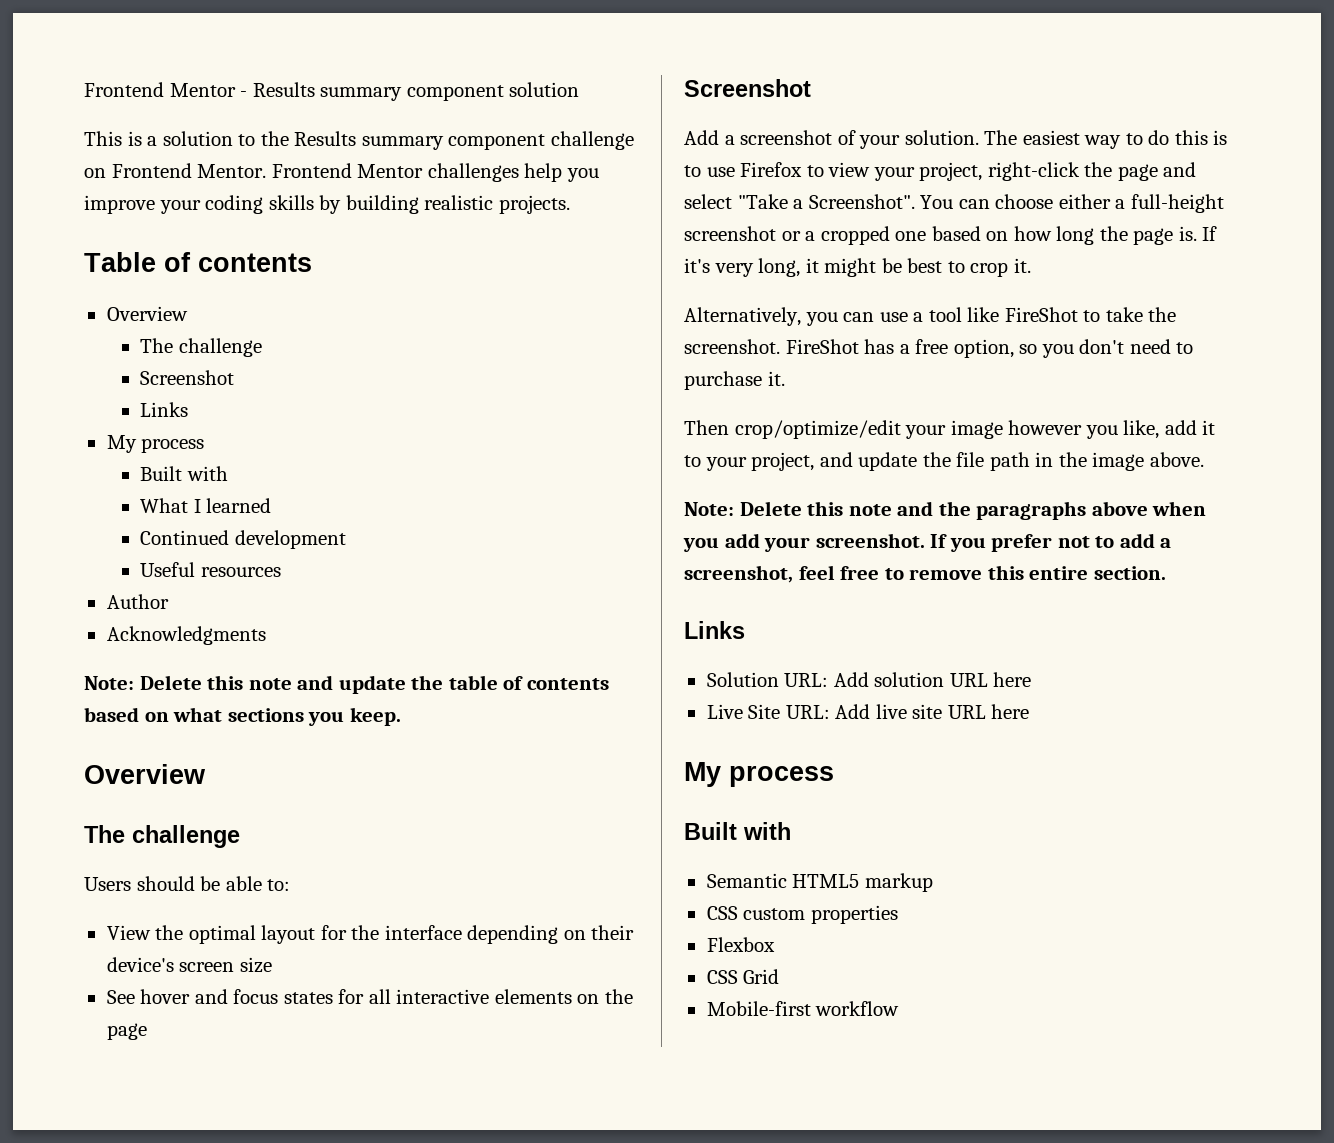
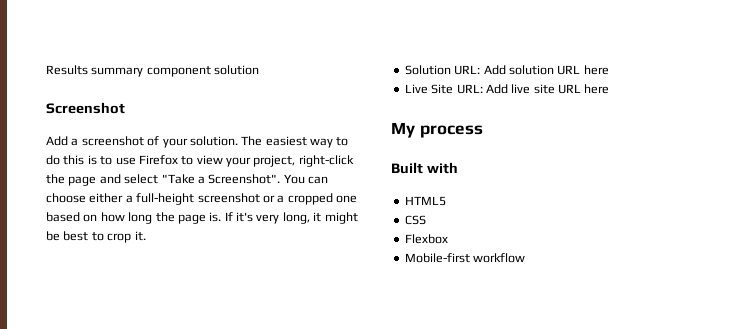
[84,82,248,97] Frontend Mentor - -> (46, 70) none
[84,131,634,150] [84,163,599,182] [84,195,570,214] [84,252,312,272] [106,306,188,321] [139,338,262,357] [139,370,234,385] [139,402,188,417] [106,435,205,453] [139,466,228,481] [139,498,272,513] [139,530,346,549] [139,562,281,577] [106,594,169,609] [106,626,266,645] [84,675,609,694] [84,707,401,726] [84,764,206,784] [84,825,240,848] [84,876,291,891] [106,925,635,944] [106,957,272,973] [106,989,633,1004] [106,1023,147,1040] // This is a solution to the Results summary component challenge on Frontend Mentor. Frontend Mentor challenges help you improve your coding skills by building realistic projects. // Table of contents // Overview // The challenge // Screenshot // Links // My process // Built with // What I learned // Continued development // Useful resources // Author // Acknowledgments // Note: Delete this note and update the table of contents based on what sections you keep. // Overview // The challenge // Users should be able to: // View the optimal layout for the interface depending on their device's screen size // See hover and focus states for all interactive elements on the page -> (260, 70) none
[684,307,1177,326] [684,339,1194,358] [684,371,785,390] [684,420,1216,439] [684,452,1204,471] [684,501,1207,520] [683,533,1172,552] [684,565,1166,583] [684,621,745,639] // Alternatively, you can use a tool like FireShot to take the screenshot. FireShot has a free option, so you don't need to purchase it. // Then crop/optimize/edit your image however you like, add it to your project, and update the file path in the image above. // Note: Delete this note and the paragraphs above when you add your screenshot. If you prefer not to add a screenshot, feel free to remove this entire section. // Links -> (146, 236) none
[706,873,787,888] Semantic -> (458, 168) none
[864,873,933,892] [706,905,898,924] markup // CSS custom properties -> [404,215,426,225] // CSS
[706,969,780,984] // CSS Grid -> (448, 239) none

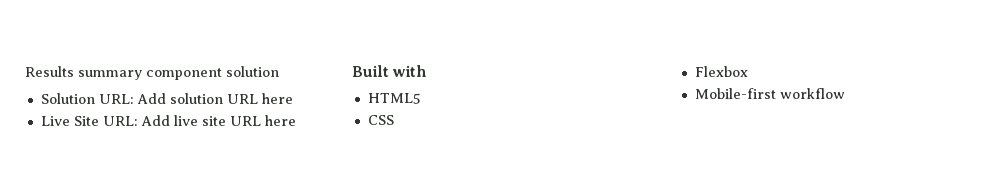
[46,102,125,114] [46,136,349,148] [46,155,354,167] [46,174,328,186] [46,193,357,205] [46,212,358,224] [46,231,146,243] // Screenshot // Add a screenshot of your solution. The easiest way to do this is to use Firefox to view your project, right-click the page and select "Take a Screenshot". You can choose either a full-height screenshot or a cropped one based on how long the page is. If it's very long, it might be best to crop it. -> (279, 71) none
[391,122,483,138] // My process -> (296, 120) none

